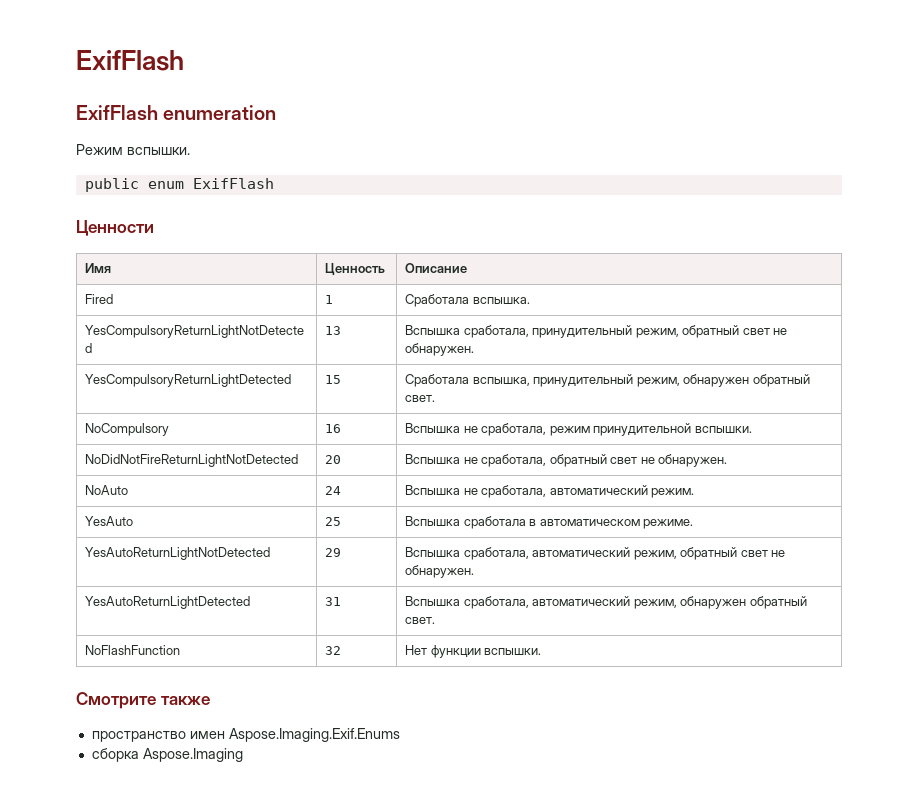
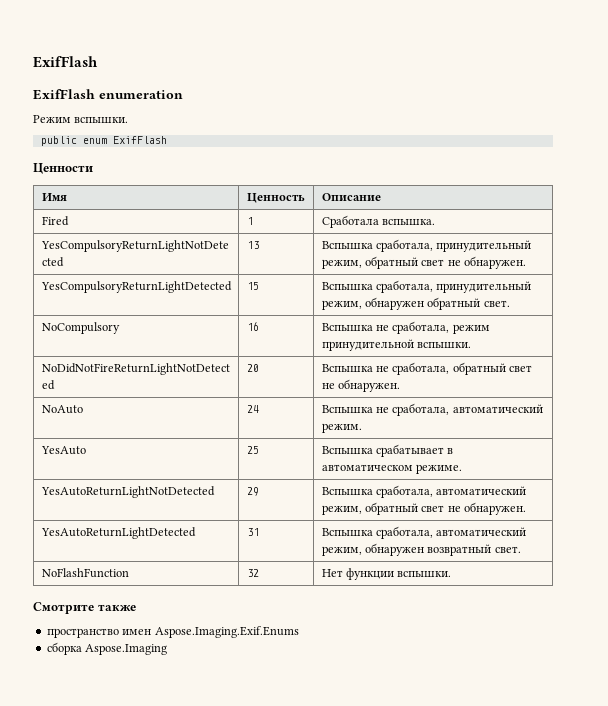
[405,374,530,387] Сработала вспышка, -> [321,280,433,293] Вспышка сработала,
[463,516,526,529] сработала -> [375,444,444,457] срабатывает
[749,596,807,609] обратный -> [427,544,492,556] возвратный

